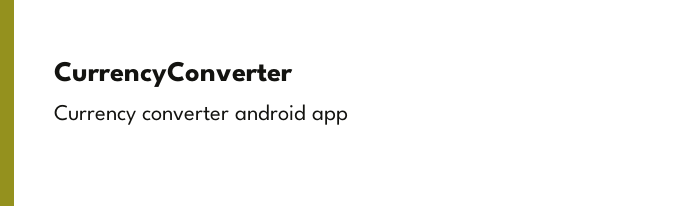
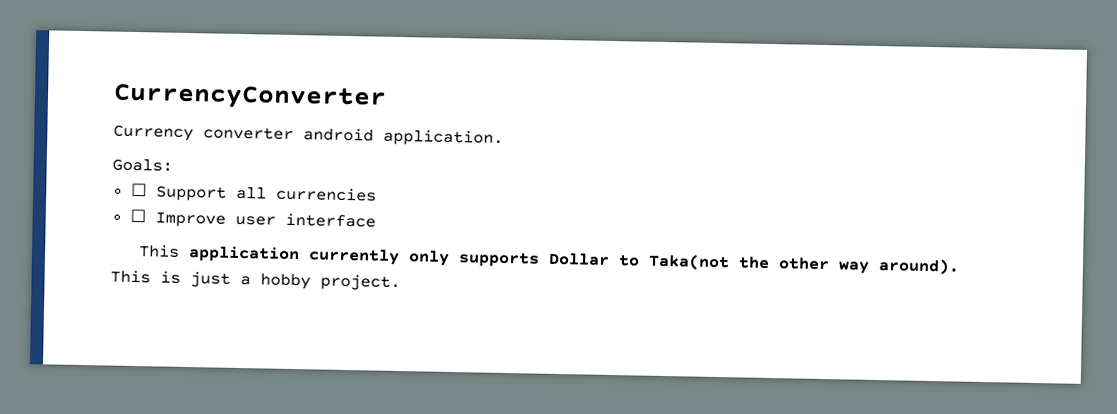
[312,110,349,125] app -> [383,128,504,147] [112,158,173,172] [130,182,377,202] [129,208,376,228] [137,244,960,275] [110,269,401,292] application. // Goals: // ☐ Support all currencies // ☐ Improve user interface // This application currently only supports Dollar to Taka(not the other way around). This is just a hobby project.

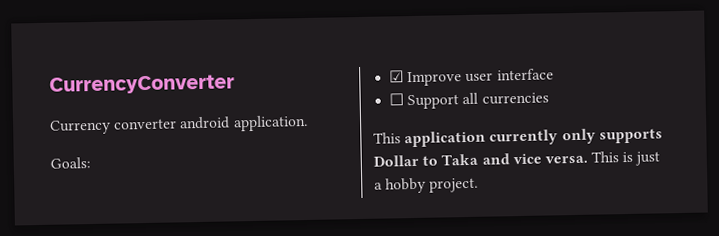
(173, 165) none -> [389,68,554,87] // ☑ Improve user interface
[129,208,376,228] // ☐ Improve user interface -> (549, 98) none
[647,253,960,275] Taka(not the other way around). -> [441,153,588,166] Taka and vice versa.

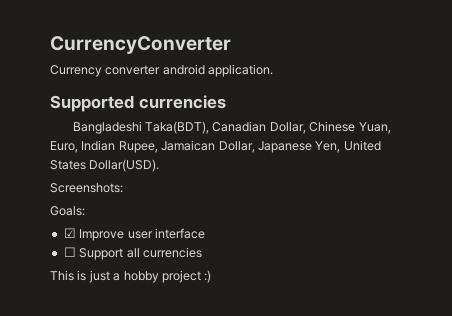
(308, 123) none -> [50,95,226,112] [72,121,391,134] [50,140,381,153] [50,159,160,172] [50,183,123,193] // Supported currencies // Bangladeshi Taka(BDT), Canadian Dollar, Chinese Yuan, Euro, Indian Rupee, Jamaican Dollar, Japanese Yen, United States Dollar(USD). // Screenshots:
[404,128,663,148] [373,151,620,167] application currently only supports Dollar to Taka and vice versa. This -> (74, 275) none
[429,177,479,193] project. -> [161,270,212,283] project :)

